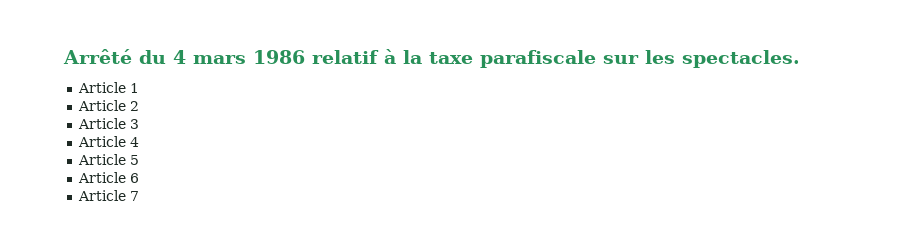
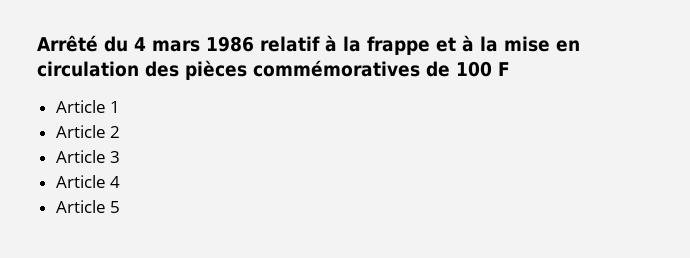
[429,50,800,68] taxe parafiscale sur les spectacles. -> [367,35,580,55] [37,60,510,80] frappe et à la mise en circulation des pièces commémoratives de 100 F
[77,172,139,183] [77,190,139,201] // Article 6 // Article 7 -> (121, 207) none

